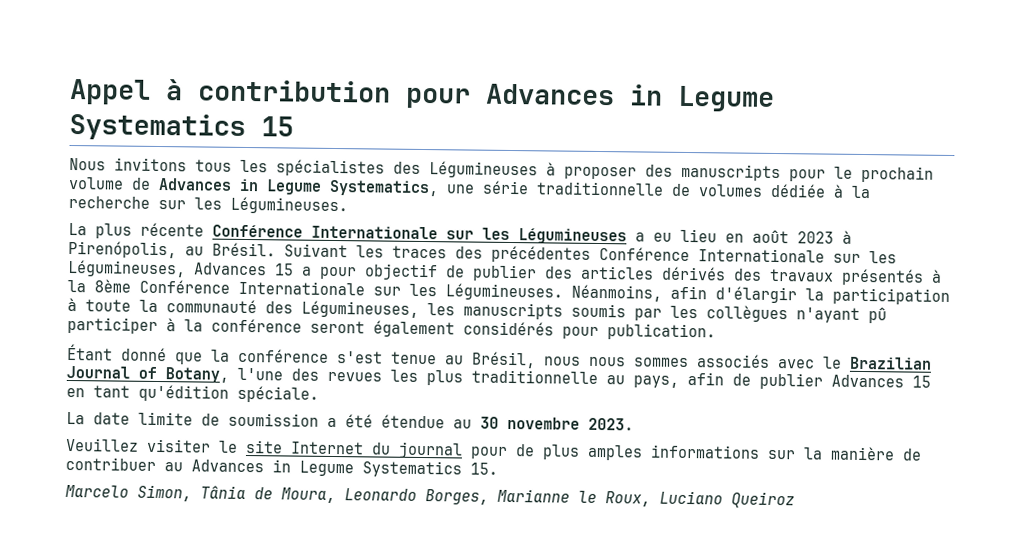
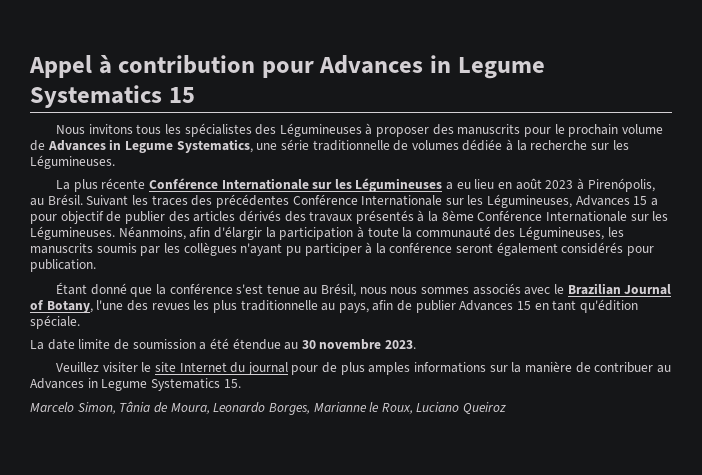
[681,163,781,182] manuscripts -> [457,124,521,135] manuscrits
[463,302,563,320] manuscripts -> [30,243,93,254] manuscrits
[868,307,887,324] pû -> [285,246,301,256] pu

